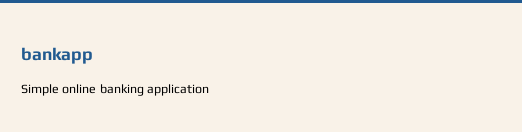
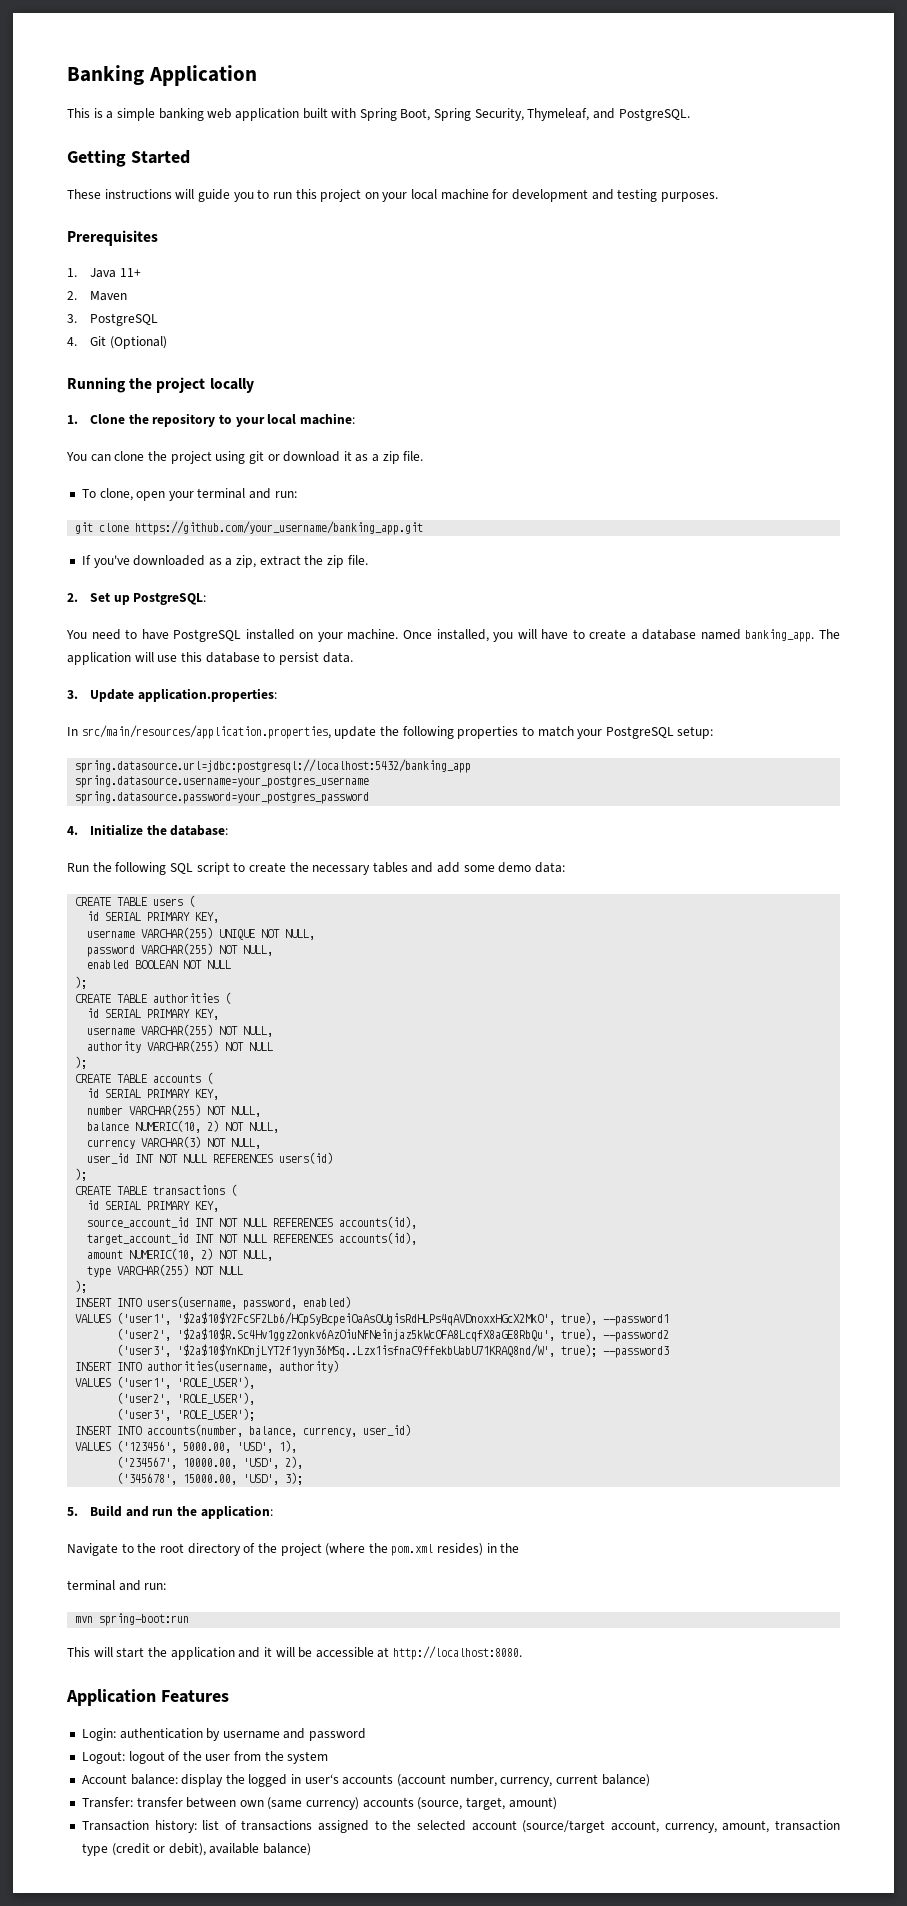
[21,47,93,64] [21,84,210,96] bankapp // Simple online banking application -> [67,65,257,86] [67,108,690,121] [67,150,190,167] [67,189,718,202] [67,230,158,246] [67,268,141,278] [67,291,128,301] [67,313,159,326] [67,336,167,349] [67,377,254,393] [67,413,355,427] [66,451,424,464] [81,488,297,501] [75,521,424,535] [81,555,368,568] [67,592,207,605] [66,629,840,642] [67,652,353,665] [67,688,277,702] [67,725,714,739] [75,759,472,773] [75,775,370,788] [75,791,370,804] [67,824,229,836] [67,862,566,875] [75,895,196,907] [87,911,220,923] [87,927,316,940] [87,943,274,957] [87,960,232,969] [75,976,88,989] [75,992,232,1004] [87,1008,220,1020] [87,1024,274,1037] [87,1040,274,1053] [75,1056,88,1069] [75,1072,214,1084] [87,1088,220,1100] [87,1104,262,1117] [87,1120,280,1133] [87,1136,262,1149] [87,1152,334,1164] [75,1168,88,1181] [75,1184,238,1196] [87,1200,220,1212] [87,1216,418,1229] [87,1232,418,1245] [87,1248,274,1261] [87,1264,244,1278] [75,1280,88,1293] [75,1296,352,1310] [75,1312,670,1326] [117,1328,670,1342] [117,1344,670,1358] [75,1360,340,1373] [75,1376,256,1389] [117,1392,256,1405] [117,1408,256,1421] [75,1424,412,1437] [75,1440,298,1453] [117,1456,304,1469] [117,1472,304,1485] [67,1505,273,1519] [67,1543,520,1556] [67,1580,167,1591] [75,1613,190,1626] [67,1646,523,1660] [66,1689,229,1706] [81,1728,367,1741] [81,1751,329,1764] [81,1774,650,1787] [81,1797,557,1810] [81,1820,841,1833] [81,1843,312,1856] Banking Application // This is a simple banking web application built with Spring Boot, Spring Security, Thymeleaf, and PostgreSQL. // Getting Started // These instructions will guide you to run this project on your local machine for development and testing purposes. // Prerequisites // 1. Java 11+ // 2. Maven // 3. PostgreSQL // 4. Git (Optional) // Running the project locally // 1. Clone the repository to your local machine: // You can clone the project using git or download it as a zip file. // To clone, open your terminal and run: // git clone https://github.com/your_username/banking_app.git // If you've downloaded as a zip, extract the zip file. // 2. Set up PostgreSQL: // You need to have PostgreSQL installed on your machine. Once installed, you will have to create a database named banking_app. The application will use this database to persist data. // 3. Update application.properties: // In src/main/resources/application.properties, update the following properties to match your PostgreSQL setup: // spring.datasource.url=jdbc:postgresql://localhost:5432/banking_app // spring.datasource.username=your_postgres_username // spring.datasource.password=your_postgres_password // 4. Initialize the database: // Run the following SQL script to create the necessary tables and add some demo data: // CREATE TABLE users ( // id SERIAL PRIMARY KEY, // username VARCHAR(255) UNIQUE NOT NULL, // password VARCHAR(255) NOT NULL, // enabled BOOLEAN NOT NULL // ); // CREATE TABLE authorities ( // id SERIAL PRIMARY KEY, // username VARCHAR(255) NOT NULL, // authority VARCHAR(255) NOT NULL // ); // CREATE TABLE accounts ( // id SERIAL PRIMARY KEY, // number VARCHAR(255) NOT NULL, // balance NUMERIC(10, 2) NOT NULL, // currency VARCHAR(3) NOT NULL, // user_id INT NOT NULL REFERENCES users(id) // ); // CREATE TABLE transactions ( // id SERIAL PRIMARY KEY, // source_account_id INT NOT NULL REFERENCES accounts(id), // target_account_id INT NOT NULL REFERENCES accounts(id), // amount NUMERIC(10, 2) NOT NULL, // type VARCHAR(255) NOT NULL // ); // INSERT INTO users(username, password, enabled) // VALUES ('user1', '$2a$10$Y2FcSF2Lb6/HCpSyBcpeiOaAsOUgisRdHLPs4qAVDnoxxHGcX2MkO', true), --password1 // ('user2', '$2a$10$R.Sc4Hv1ggz2onkv6AzOiuNfNeinjaz5kWcOFA8LcqfX8aGE8RbQu', true), --password2 // ('user3', '$2a$10$YnKDnjLYT2f1yyn36MSq..Lzx1isfnaC9ffekbUabU71KRAQ8nd/W', true); --password3 // INSERT INTO authorities(username, authority) // VALUES ('user1', 'ROLE_USER'), // ('user2', 'ROLE_USER'), // ('user3', 'ROLE_USER'); // INSERT INTO accounts(number, balance, currency, user_id) // VALUES ('123456', 5000.00, 'USD', 1), // ('234567', 10000.00, 'USD', 2), // ('345678', 15000.00, 'USD', 3); // 5. Build and run the application: // Navigate to the root directory of the project (where the pom.xml resides) in the // terminal and run: // mvn spring-boot:run // This will start the application and it will be accessible at http://localhost:8080. // Application Features // Login: authentication by username and password // Logout: logout of the user from the system // Account balance: display the logged in user‘s accounts (account number, currency, current balance) // Transfer: transfer between own (same currency) accounts (source, target, amount) // Transaction history: list of transactions assigned to the selected account (source/target account, currency, amount, transaction type (credit or debit), available balance)

